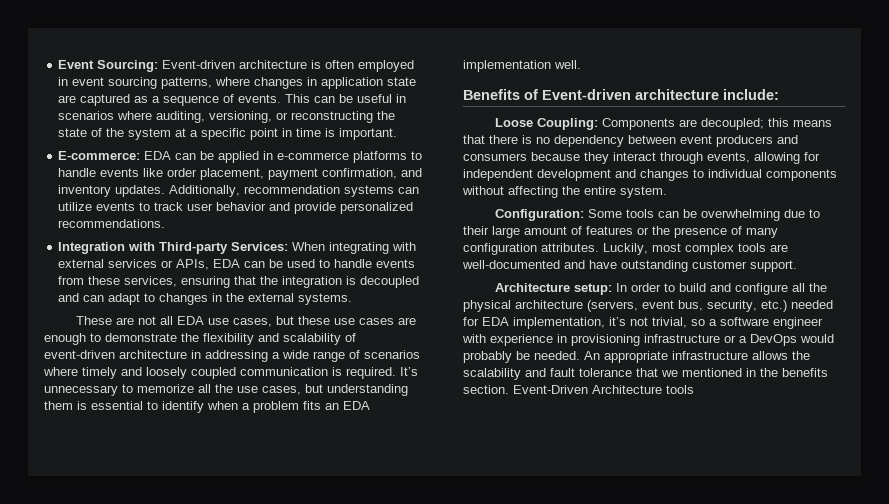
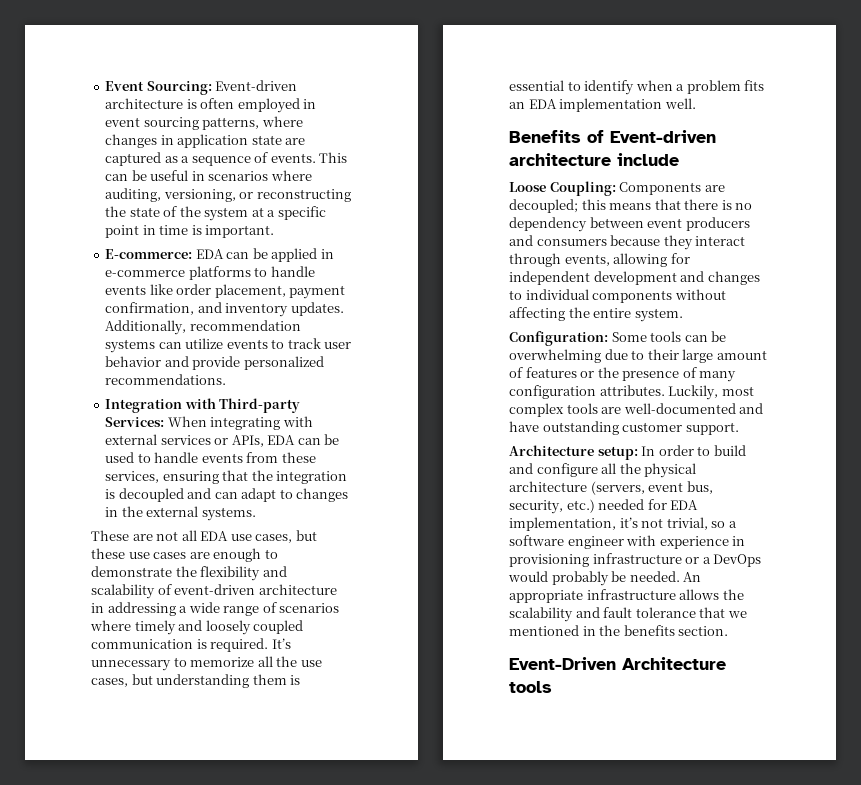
[723,89,779,100] include: -> [617,153,679,166] include
(509, 389) none -> (729, 631) //

